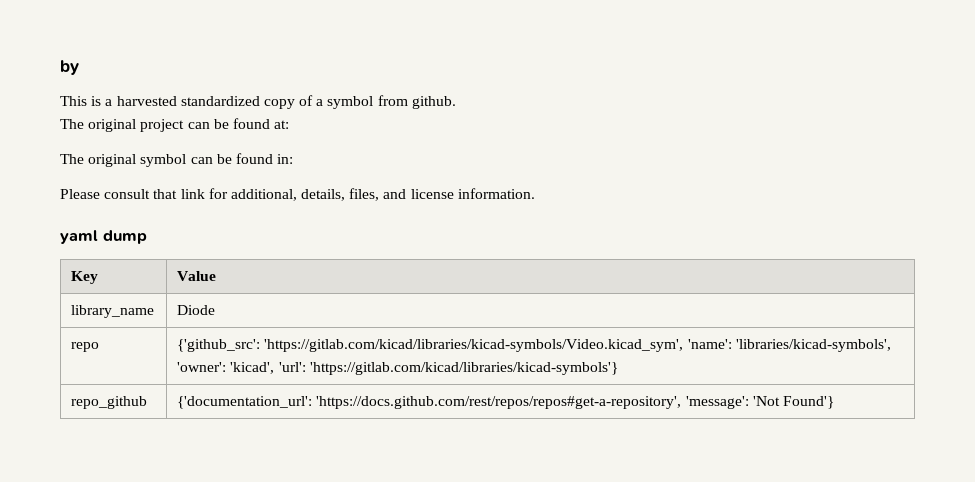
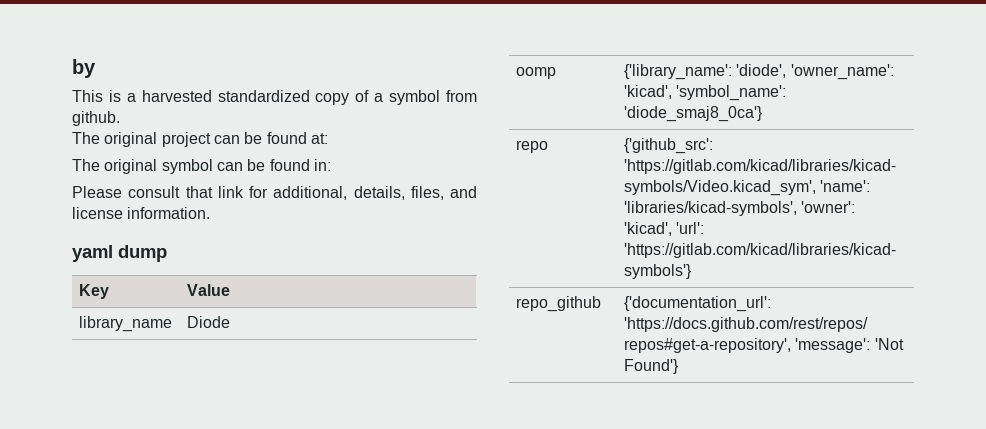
(216, 310) none -> [516,67,557,79] [624,64,894,80] [624,85,787,101] [624,106,764,122] // oomp | {'library_name': 'diode', 'owner_name': 'kicad', 'symbol_name': 'diode_smaj8_0ca'}

